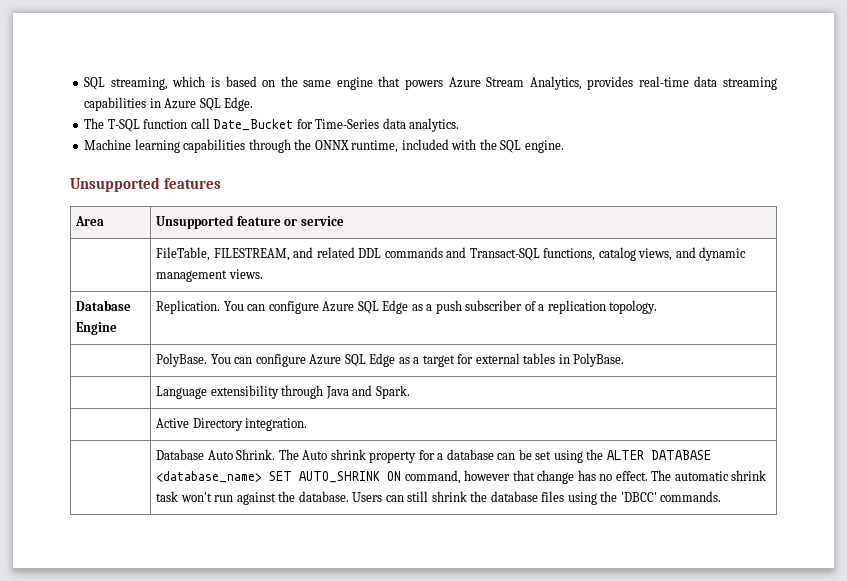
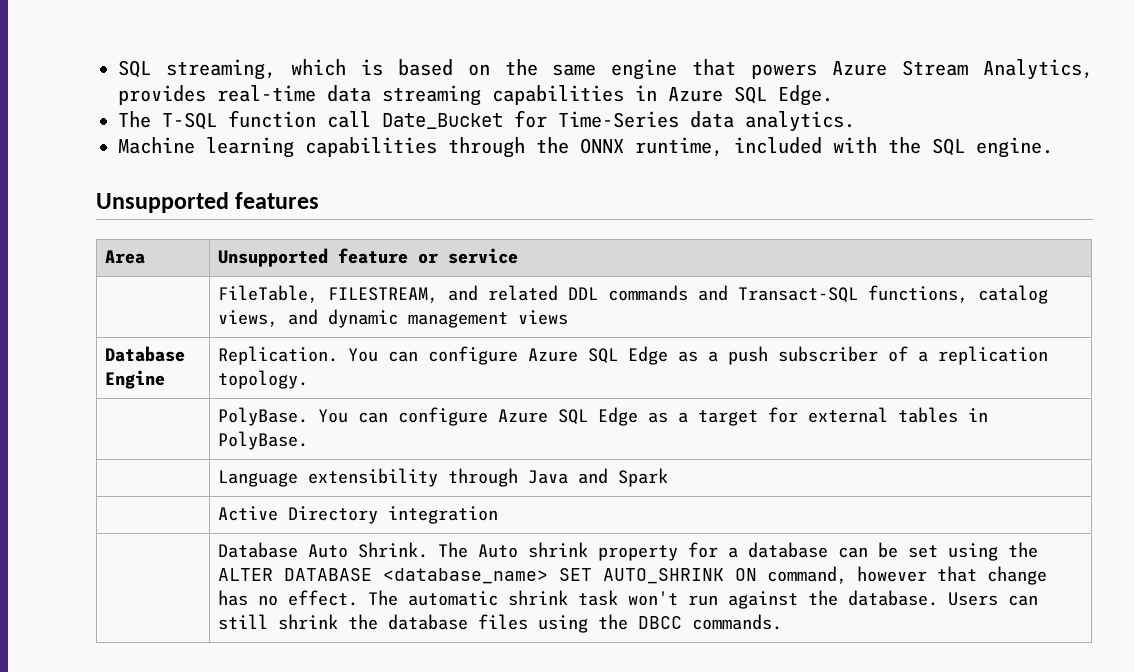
[228,269,263,279] views. -> [517,310,568,325] views
[375,385,410,399] Spark. -> [617,468,668,487] Spark
[245,418,308,431] integration. -> [387,506,498,524] integration
[620,492,657,502] 'DBCC' -> [637,616,682,629] DBCC

